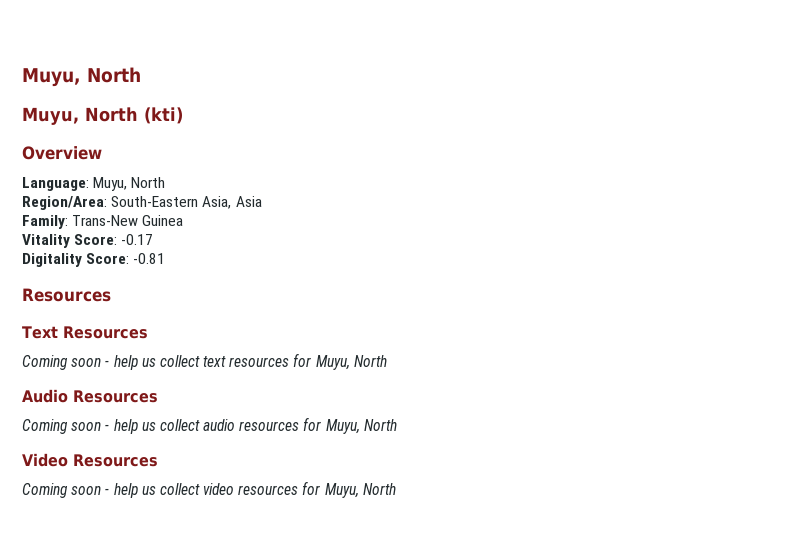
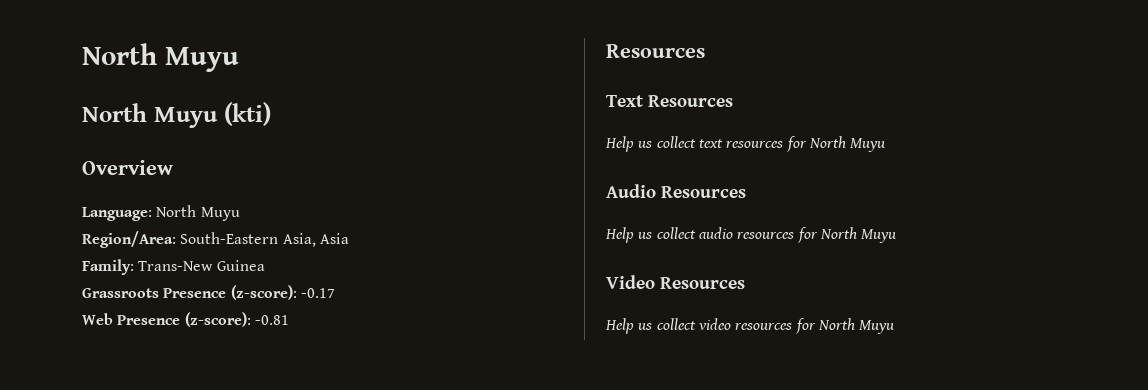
[22,67,141,87] [22,107,138,125] Muyu, North // Muyu, North -> [82,43,239,72] [82,103,218,128] North Muyu // North Muyu
[93,177,166,191] Muyu, North -> [156,205,240,221] North Muyu
[22,234,154,248] [22,253,130,267] Vitality Score: -0.17 // Digitality Score: -> [82,285,335,300] [82,312,251,327] Grassroots Presence (z-score): -0.17 // Web Presence (z-score):
[22,355,138,370] Coming soon - help -> [605,136,634,152] Help
[315,355,387,370] Muyu, North -> [808,136,886,152] North Muyu
[22,419,138,434] Coming soon - help -> [605,227,634,243] Help
[325,419,397,434] Muyu, North -> [819,227,897,243] North Muyu
[22,483,138,498] Coming soon - help -> [605,318,634,334] Help
[324,483,396,498] Muyu, North -> [817,318,895,334] North Muyu

